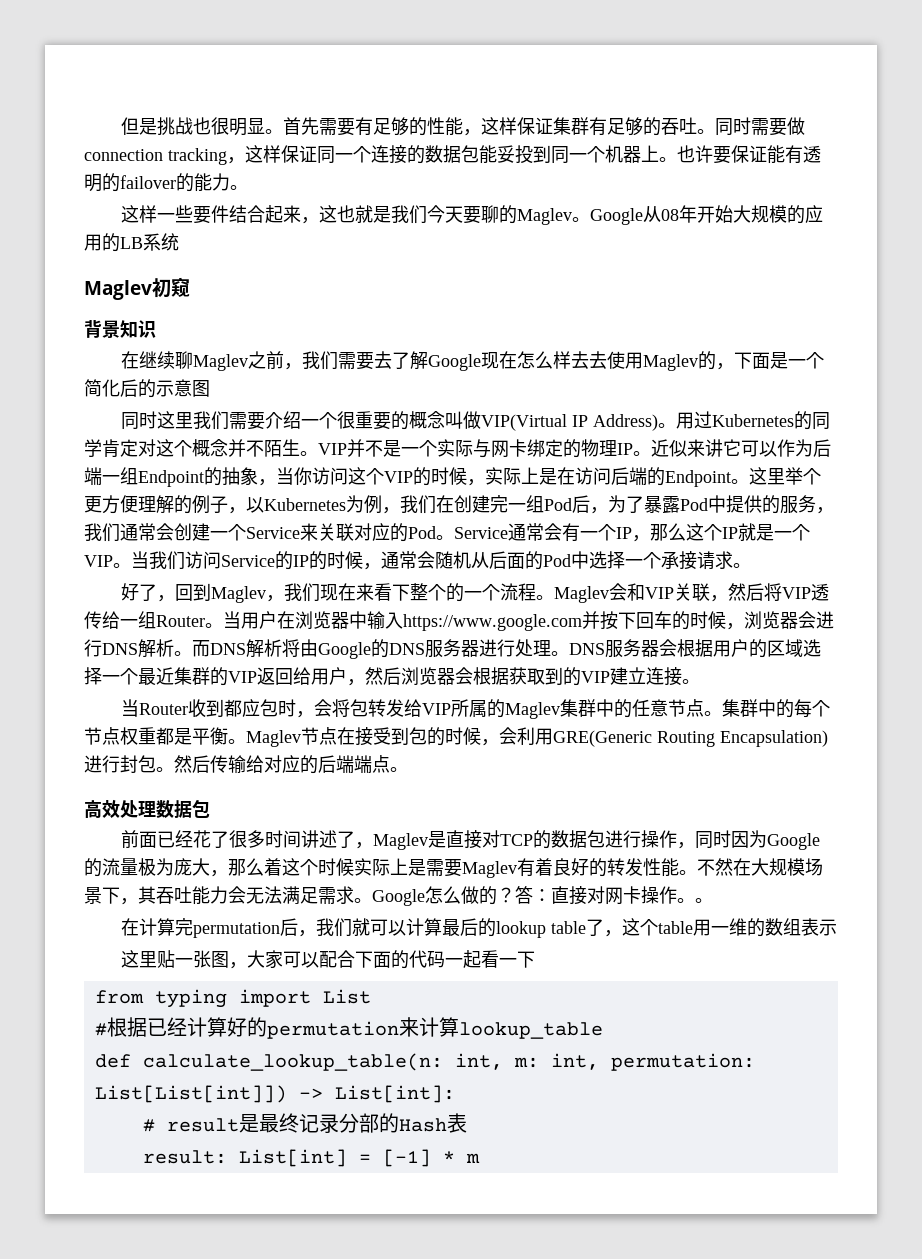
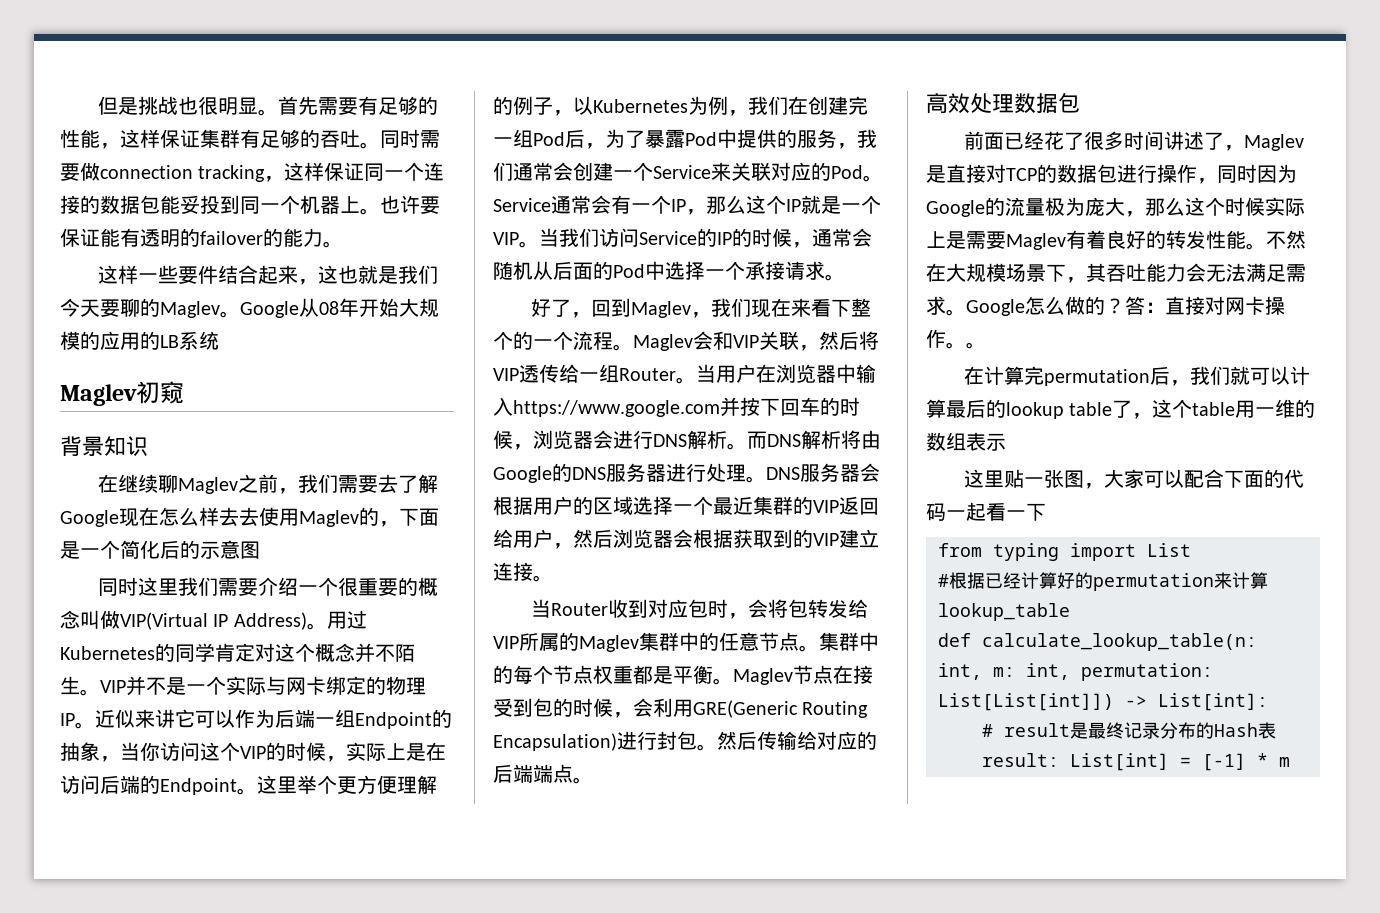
[224,699,243,717] 都 -> [647,599,668,618] 对
[264,858,282,876] 着 -> (1185, 206) none
[358,1113,379,1133] 部 -> [1178,722,1196,739] 布

